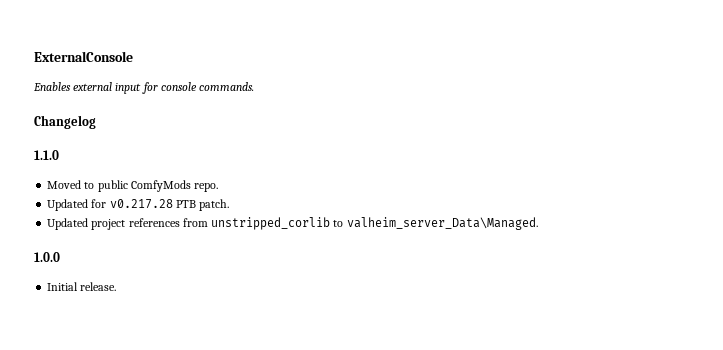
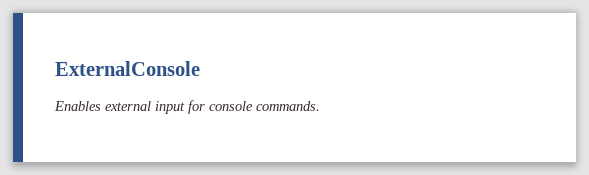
[34,115,96,129] [34,150,59,160] [47,180,219,192] [47,199,230,211] [47,217,538,230] [34,252,60,262] [47,282,117,291] // Changelog // 1.1.0 // Moved to public ComfyMods repo. // Updated for v0.217.28 PTB patch. // Updated project references from unstripped_corlib to valheim_server_Data\Managed. // 1.0.0 // Initial release. -> (320, 106) none

